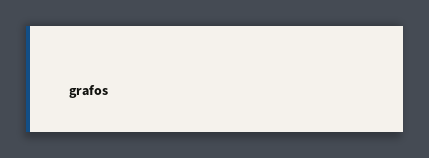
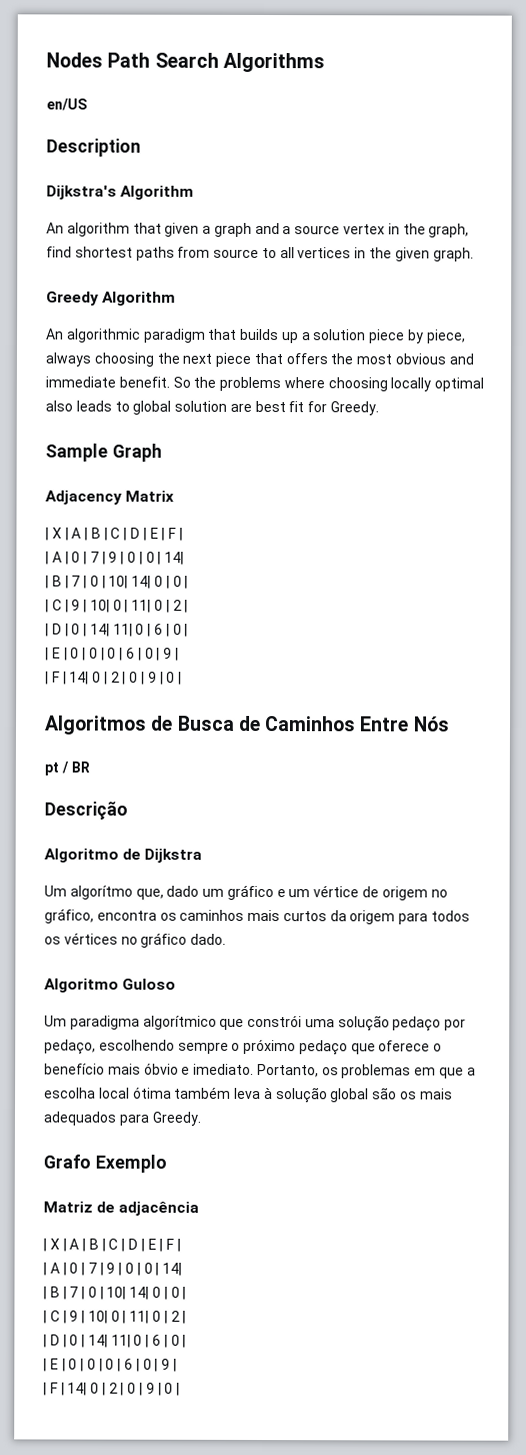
[69,85,108,98] grafos -> [46,52,325,73] [46,98,87,111] [46,138,141,157] [46,185,195,200] [46,222,470,238] [46,246,474,262] [46,291,177,306] [46,328,466,344] [45,352,474,367] [45,376,485,392] [45,400,380,416] [45,443,162,462] [45,490,175,505] [45,527,183,541] [45,551,185,565] [45,575,189,589] [45,599,189,613] [45,623,189,637] [45,647,179,661] [45,671,183,685] [44,715,450,735] [44,761,90,776] [44,801,128,820] [44,848,203,863] [44,884,448,901] [44,908,471,925] [44,932,227,948] [44,978,177,993] [44,1014,467,1032] [44,1038,443,1056] [44,1062,476,1079] [44,1086,453,1104] [43,1111,201,1126] [43,1154,167,1173] [43,1201,200,1216] [43,1238,181,1252] [43,1262,183,1276] [43,1286,187,1300] [43,1310,187,1324] [43,1334,187,1348] [43,1358,177,1372] [43,1382,181,1396] Nodes Path Search Algorithms // en/US // Description // Dijkstra's Algorithm // An algorithm that given a graph and a source vertex in the graph, find shortest paths from source to all vertices in the given graph. // Greedy Algorithm // An algorithmic paradigm that builds up a solution piece by piece, always choosing the next piece that offers the most obvious and immediate benefit. So the problems where choosing locally optimal also leads to global solution are best fit for Greedy. // Sample Graph // Adjacency Matrix // | X | A | B | C | D | E | F | // | A | 0 | 7 | 9 | 0 | 0 | 14| // | B | 7 | 0 | 10| 14| 0 | 0 | // | C | 9 | 10| 0 | 11| 0 | 2 | // | D | 0 | 14| 11| 0 | 6 | 0 | // | E | 0 | 0 | 0 | 6 | 0 | 9 | // | F | 14| 0 | 2 | 0 | 9 | 0 | // Algoritmos de Busca de Caminhos Entre Nós // pt / BR // Descrição // Algoritmo de Dijkstra // Um algorítmo que, dado um gráfico e um vértice de origem no gráfico, encontra os caminhos mais curtos da origem para todos os vértices no gráfico dado. // Algoritmo Guloso // Um paradigma algorítmico que constrói uma solução pedaço por pedaço, escolhendo sempre o próximo pedaço que oferece o benefício mais óbvio e imediato. Portanto, os problemas em que a escolha local ótima também leva à solução global são os mais adequados para Greedy. // Grafo Exemplo // Matriz de adjacência // | X | A | B | C | D | E | F | // | A | 0 | 7 | 9 | 0 | 0 | 14| // | B | 7 | 0 | 10| 14| 0 | 0 | // | C | 9 | 10| 0 | 11| 0 | 2 | // | D | 0 | 14| 11| 0 | 6 | 0 | // | E | 0 | 0 | 0 | 6 | 0 | 9 | // | F | 14| 0 | 2 | 0 | 9 | 0 |

